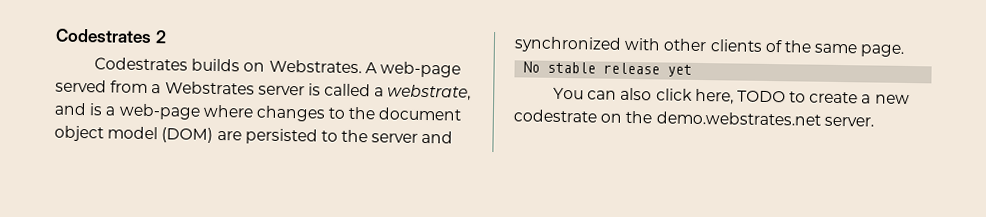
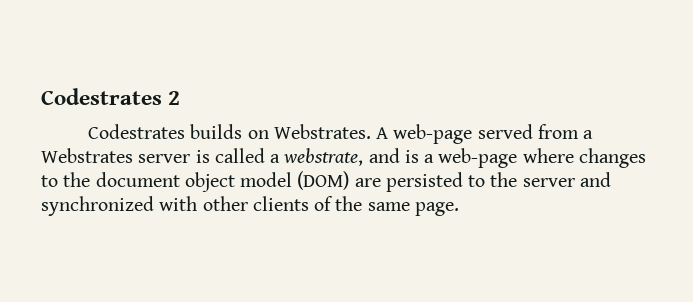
[523,61,693,77] [552,87,910,105] [513,109,874,127] // No stable release yet // You can also click here, TODO to create a new codestrate on the demo.webstrates.net server. -> (459, 209) none

